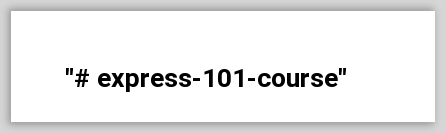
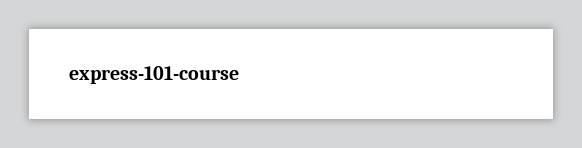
[65,68,348,92] "# express-101-course" -> [69,66,239,84] express-101-course

